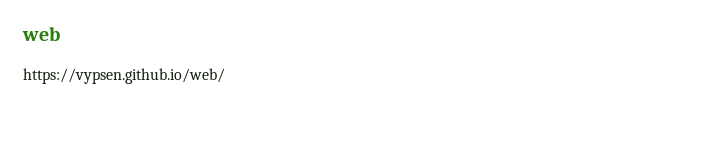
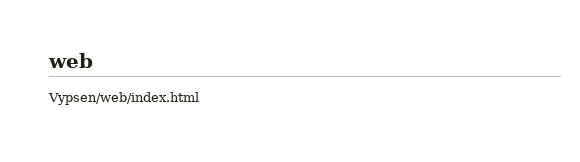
[23,68,225,84] https://vypsen.github.io/web/ -> [48,92,199,105] Vypsen/web/index.html

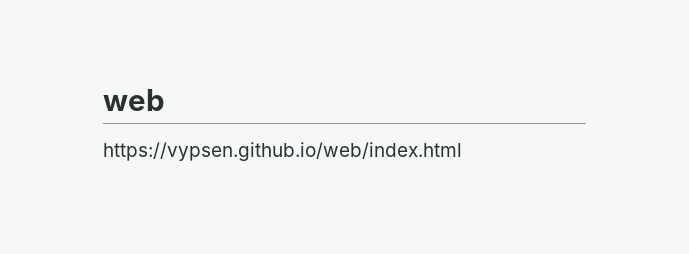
[48,92,199,105] Vypsen/web/index.html -> [103,142,462,161] https://vypsen.github.io/web/index.html

